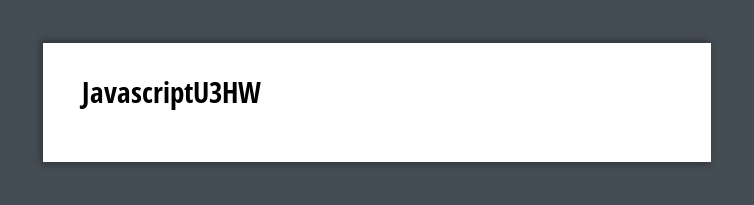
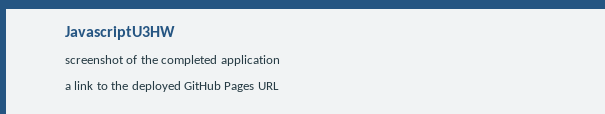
(261, 95) none -> [65,55,280,66] [65,81,279,92] // screenshot of the completed application // a link to the deployed GitHub Pages URL

